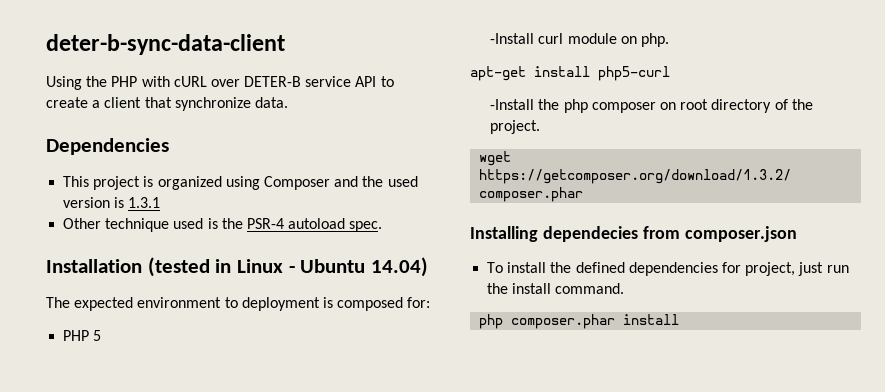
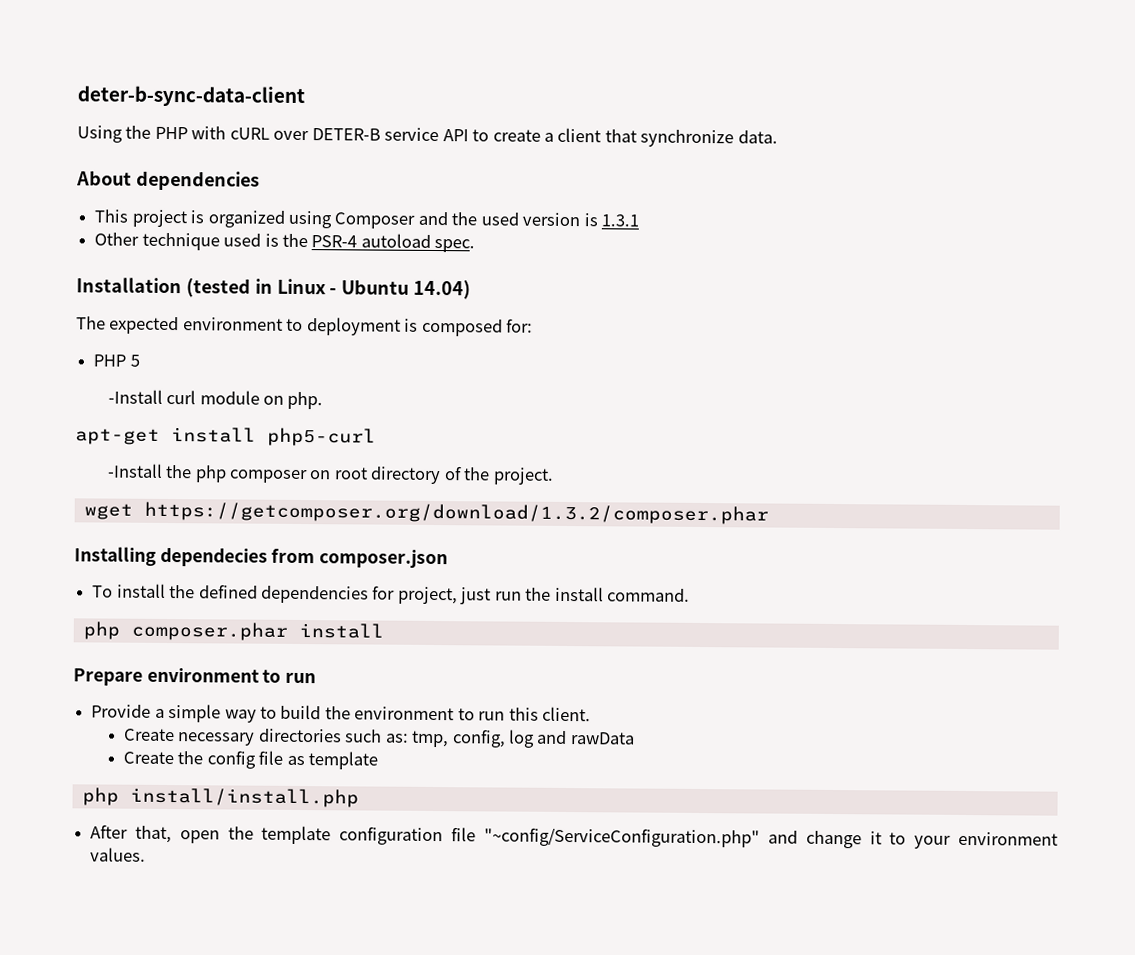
[46,138,169,155] Dependencies -> [76,170,260,191] About dependencies
(680, 319) none -> [73,667,317,686] [91,704,592,723] [123,728,635,748] [122,750,379,770] [81,787,359,808] [90,824,1059,849] [90,847,147,862] // Prepare environment to run // Provide a simple way to build the environment to run this client. // Create necessary directories such as: tmp, config, log and rawData // Create the config file as template // php install/install.php // After that, open the template configuration file "~config/ServiceConfiguration.php" and change it to your environment values.

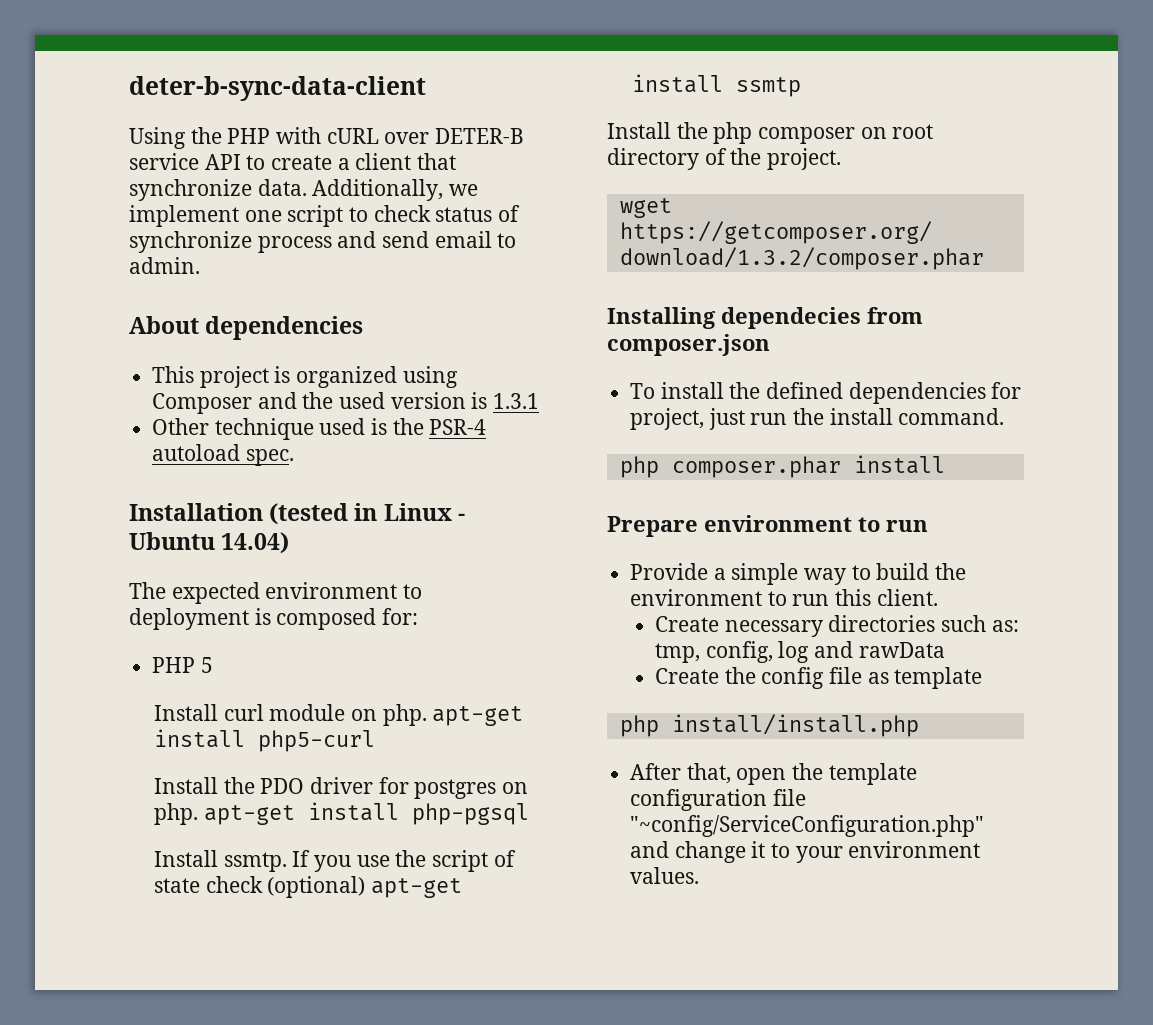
(778, 137) none -> [312,179,479,201] [129,205,521,227] [129,231,517,253] [129,257,200,274] Additionally, we implement one script to check status of synchronize process and send email to admin.
[107,389,163,404] -Install -> [153,704,218,721] Install
(324, 400) // -> (427, 715) none
[106,463,163,478] -Install -> [153,777,528,799] [153,802,529,825] [153,850,516,872] [153,876,462,898] [631,74,801,97] [607,122,671,139] Install the PDO driver for postgres on php. apt-get install php-pgsql // Install ssmtp. If you use the script of state check (optional) apt-get install ssmtp // Install

